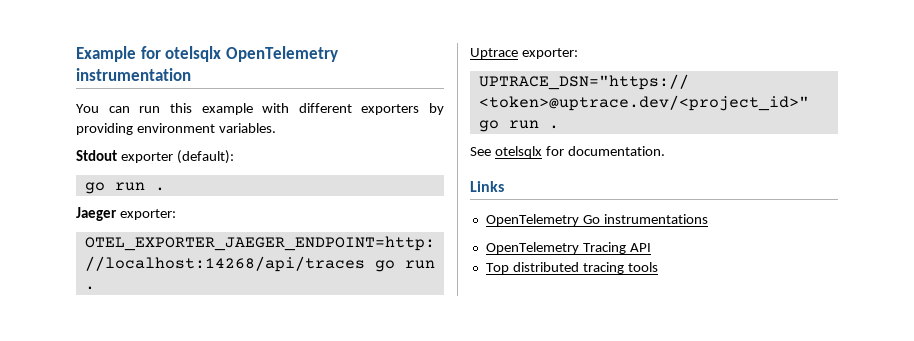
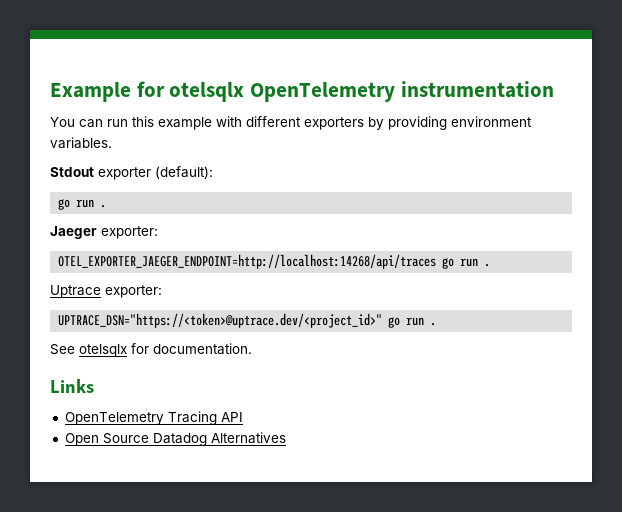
[485,214,708,226] // OpenTelemetry Go instrumentations -> (94, 386) none
[485,262,658,274] Top distributed tracing tools -> [64,432,286,446] Open Source Datadog Alternatives

